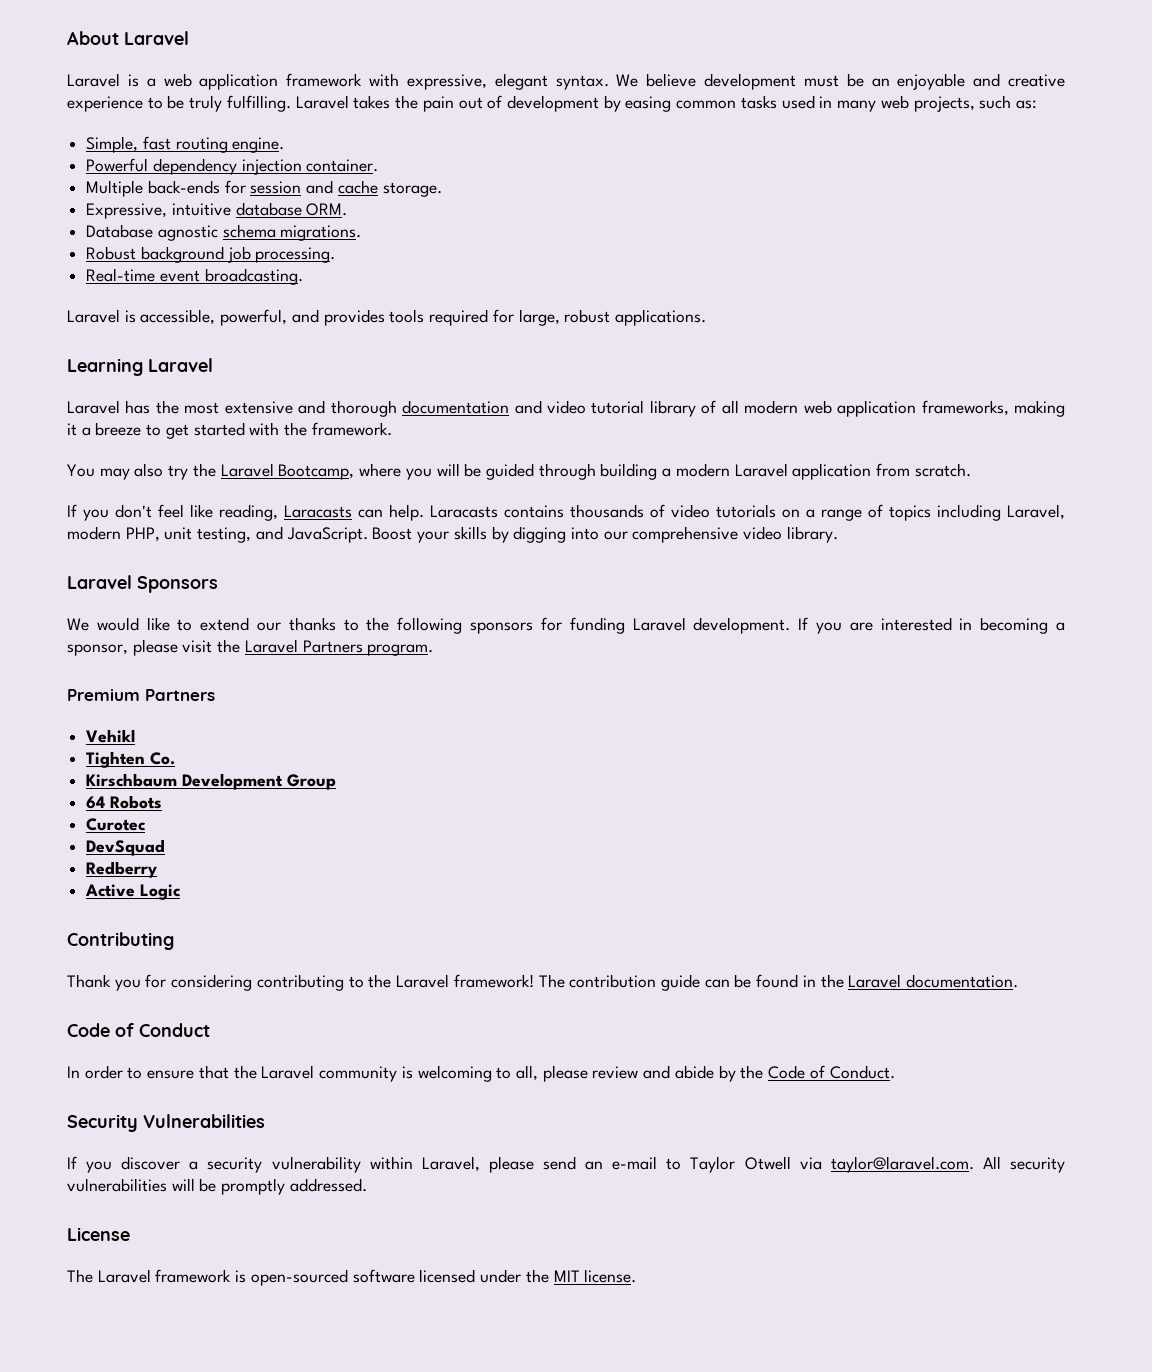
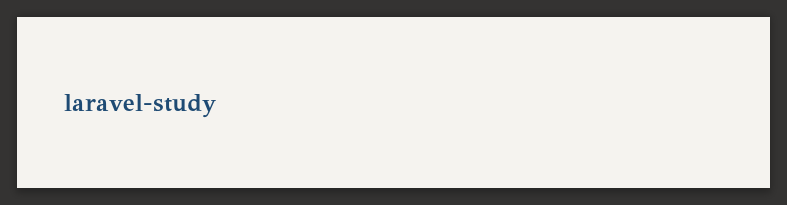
[67,31,189,45] [67,73,1066,90] [67,95,1037,112] [86,136,285,153] [86,158,379,175] [86,180,442,197] [86,202,348,219] [86,224,362,241] [86,246,336,263] [86,268,303,285] [67,309,706,326] [67,358,213,376] [67,400,1066,417] [67,422,392,439] [67,463,971,480] [67,504,1065,521] [67,526,838,543] [67,575,218,593] [67,617,1066,634] [67,639,434,656] [67,689,215,701] [86,729,136,743] [86,751,175,768] [86,773,336,790] [86,795,162,809] [86,818,147,831] [86,839,166,856] [86,861,158,878] [85,884,181,900] [67,932,174,950] [67,974,1019,991] [67,1023,210,1037] [67,1065,895,1082] [67,1114,265,1132] [67,1156,1065,1173] [67,1178,367,1195] [67,1227,130,1241] [67,1269,637,1286] About Laravel // Laravel is a web application framework with expressive, elegant syntax. We believe development must be an enjoyable and creative experience to be truly fulfilling. Laravel takes the pain out of development by easing common tasks used in many web projects, such as: // Simple, fast routing engine. // Powerful dependency injection container. // Multiple back-ends for session and cache storage. // Expressive, intuitive database ORM. // Database agnostic schema migrations. // Robust background job processing. // Real-time event broadcasting. // Laravel is accessible, powerful, and provides tools required for large, robust applications. // Learning Laravel // Laravel has the most extensive and thorough documentation and video tutorial library of all modern web application frameworks, making it a breeze to get started with the framework. // You may also try the Laravel Bootcamp, where you will be guided through building a modern Laravel application from scratch. // If you don't feel like reading, Laracasts can help. Laracasts contains thousands of video tutorials on a range of topics including Laravel, modern PHP, unit testing, and JavaScript. Boost your skills by digging into our comprehensive video library. // Laravel Sponsors // We would like to extend our thanks to the following sponsors for funding Laravel development. If you are interested in becoming a sponsor, please visit the Laravel Partners program. // Premium Partners // Vehikl // Tighten Co. // Kirschbaum Development Group // 64 Robots // Curotec // DevSquad // Redberry // Active Logic // Contributing // Thank you for considering contributing to the Laravel framework! The contribution guide can be found in the Laravel documentation. // Code of Conduct // In order to ensure that the Laravel community is welcoming to all, please review and abide by the Code of Conduct. // Security Vulnerabilities // If you discover a security vulnerability within Laravel, please send an e-mail to Taylor Otwell via taylor@laravel.com. All security vulnerabilities will be promptly addressed. // License // The Laravel framework is open-sourced software licensed under the MIT license. -> [64,94,216,118] laravel-study

